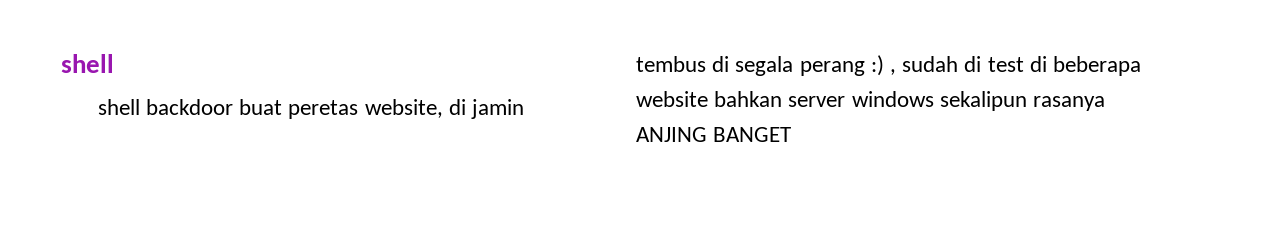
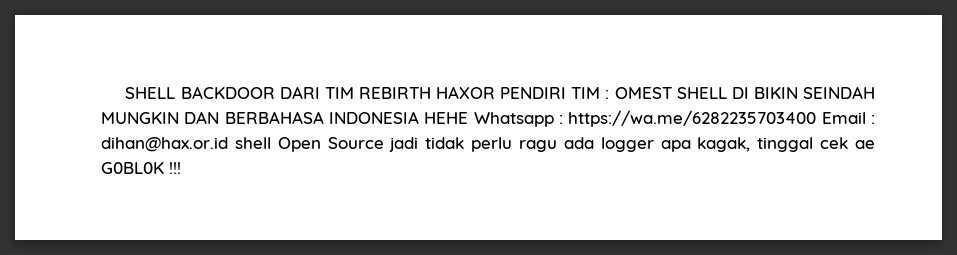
[61,54,114,73] [97,99,525,119] [636,55,1142,76] [636,91,1106,111] [636,127,792,142] shell // shell backdoor buat peretas website, di jamin tembus di segala perang :) , sudah di test di beberapa website bahkan server windows sekalipun rasanya ANJING BANGET -> [125,86,875,99] [101,110,875,127] [101,137,875,152] [101,162,181,174] SHELL BACKDOOR DARI TIM REBIRTH HAXOR PENDIRI TIM : OMEST SHELL DI BIKIN SEINDAH MUNGKIN DAN BERBAHASA INDONESIA HEHE Whatsapp : https://wa.me/6282235703400 Email : dihan@hax.or.id shell Open Source jadi tidak perlu ragu ada logger apa kagak, tinggal cek ae G0BL0K !!!

